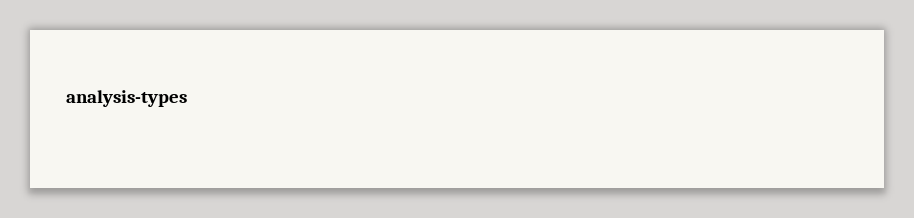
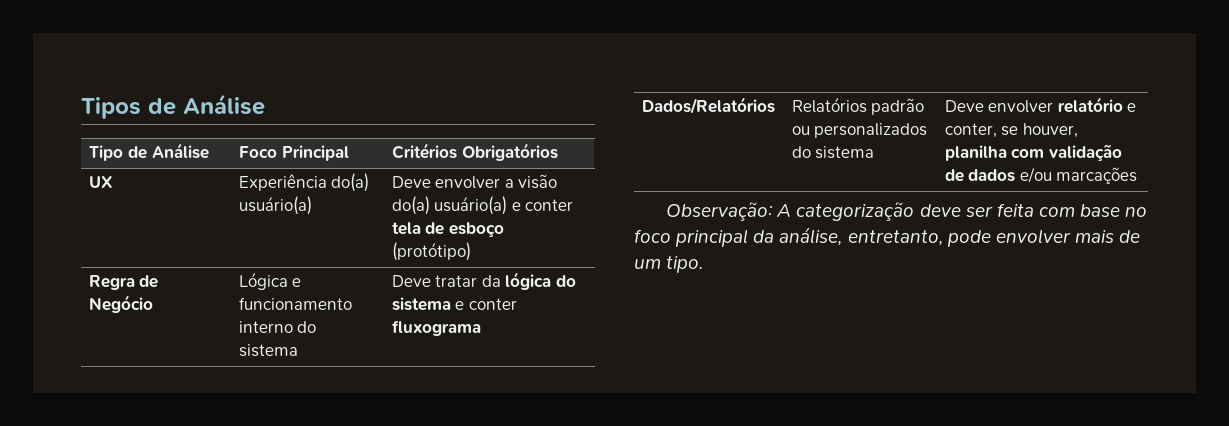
[66,90,187,107] analysis-types -> [81,94,265,119] [88,143,209,161] [238,145,349,161] [391,143,558,161] [88,176,113,188] [238,173,370,192] [238,196,312,215] [391,174,558,189] [391,196,574,215] [391,222,504,237] [391,242,471,261] [88,275,159,290] [88,295,153,313] [238,272,302,290] [238,297,352,310] [238,321,317,333] [238,344,298,357] [391,272,577,290] [391,297,517,311] [391,320,481,336] [641,97,775,114] [791,97,925,115] [791,123,928,138] [791,146,875,159] [944,97,1137,113] [944,123,1078,138] [944,144,1122,161] [944,167,1138,184] [666,202,1148,221] [634,227,1141,247] [634,256,704,273] Tipos de Análise // Tipo de Análise | Foco Principal | Critérios Obrigatórios // UX | Experiência do(a) usuário(a) | Deve envolver a visão do(a) usuário(a) e conter tela de esboço (protótipo) // Regra de Negócio | Lógica e funcionamento interno do sistema | Deve tratar da lógica do sistema e conter fluxograma // Dados/Relatórios | Relatórios padrão ou personalizados do sistema | Deve envolver relatório e conter, se houver, planilha com validação de dados e/ou marcações // Observação: A categorização deve ser feita com base no foco principal da análise, entretanto, pode envolver mais de um tipo.

